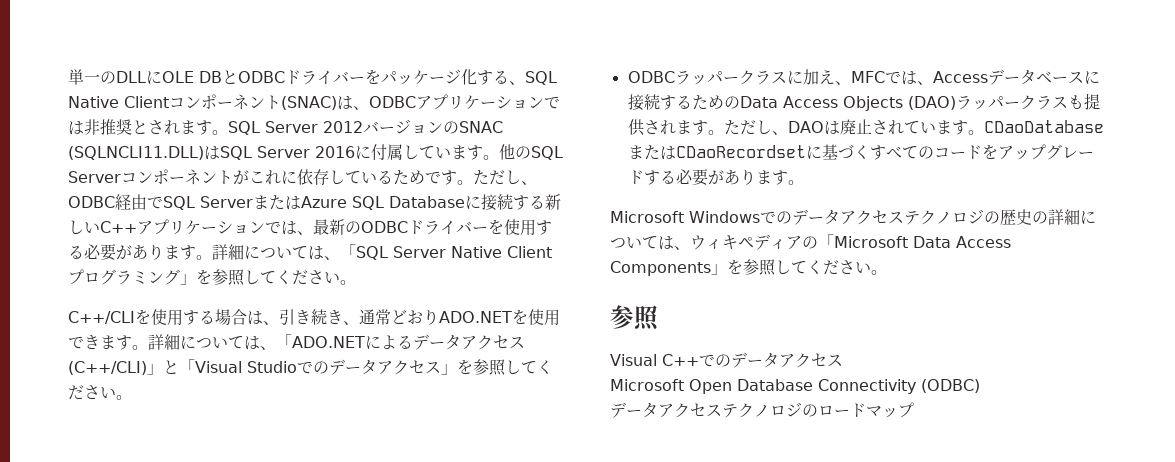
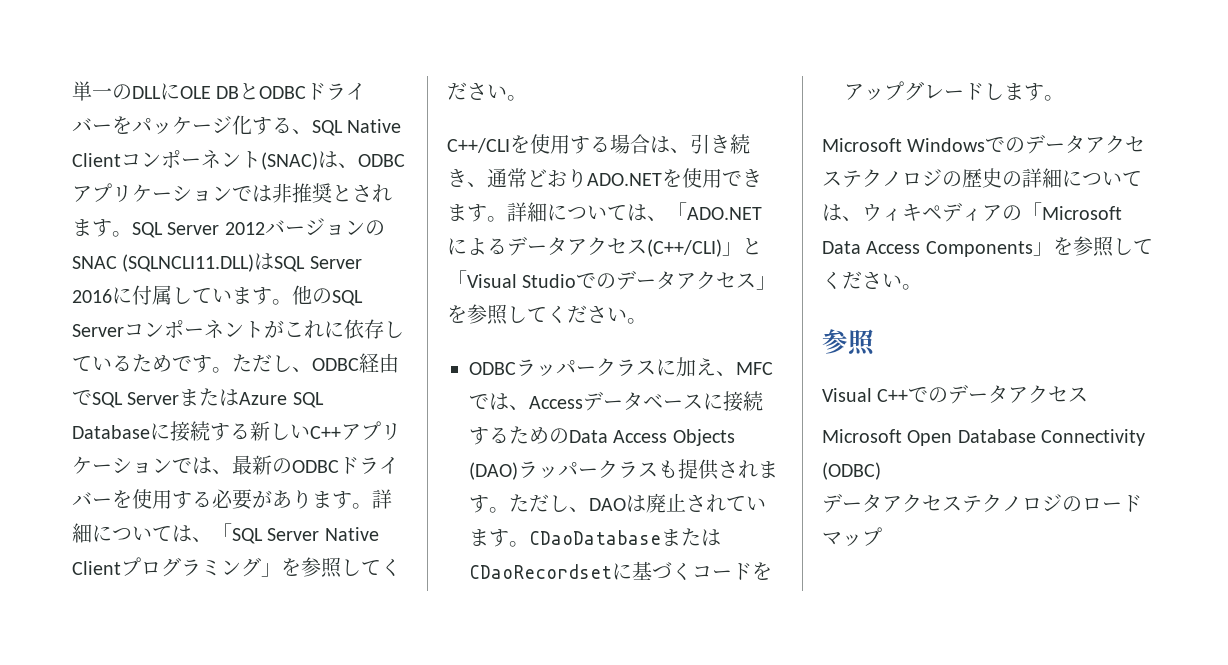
[869,145,934,160] すべての -> (692, 571) none
[643,169,756,186] する必要があり -> [984,83,1004,100] し

